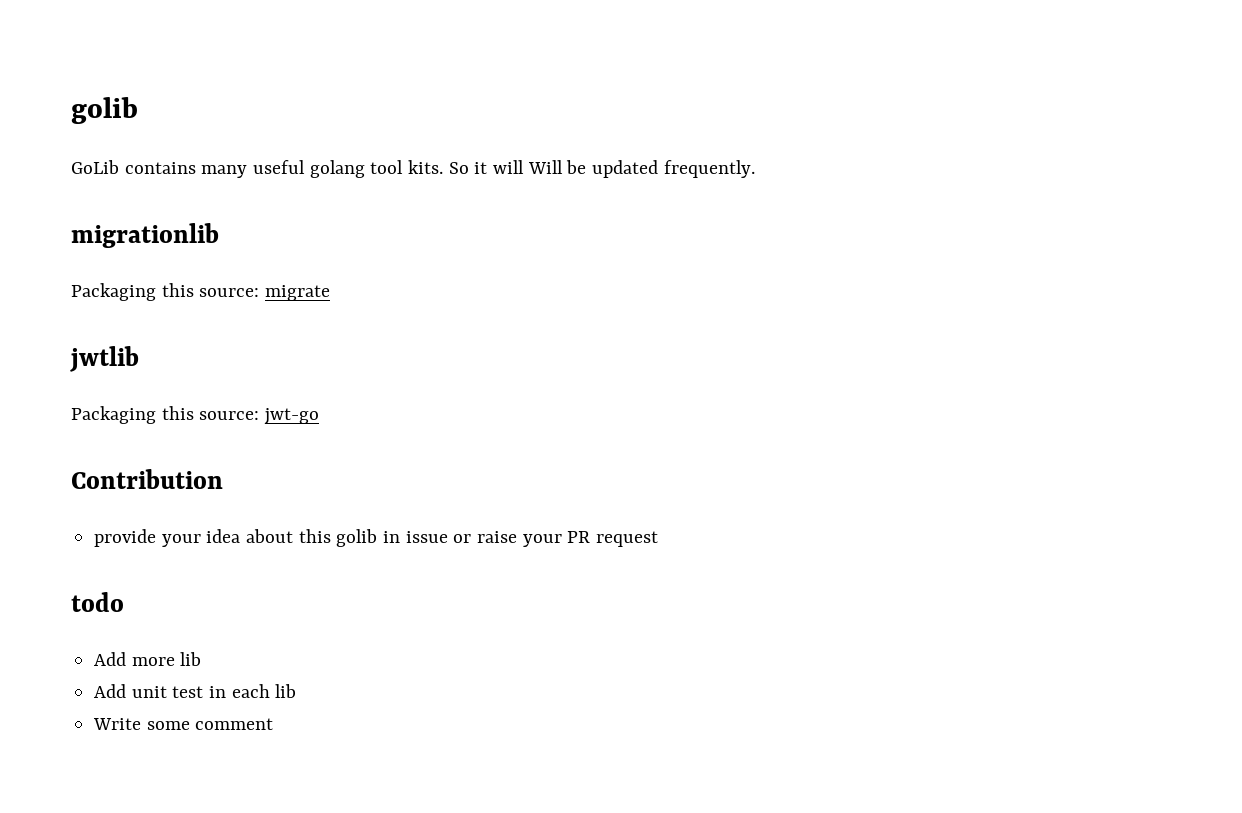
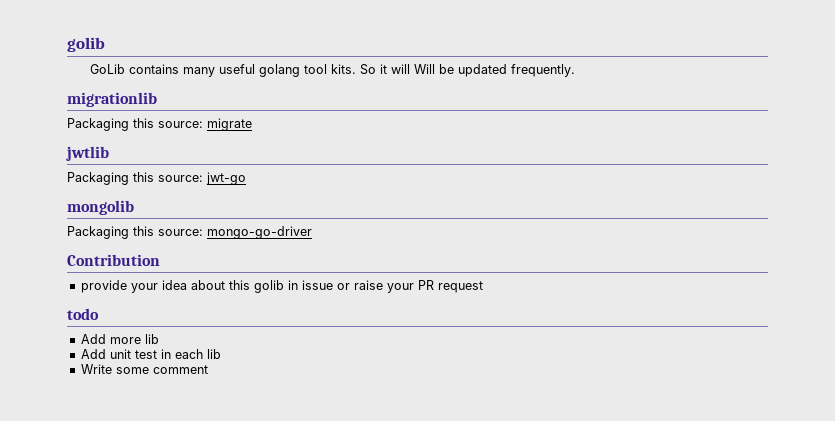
(320, 416) none -> [67,200,134,215] [67,226,312,239] // mongolib // Packaging this source: mongo-go-driver

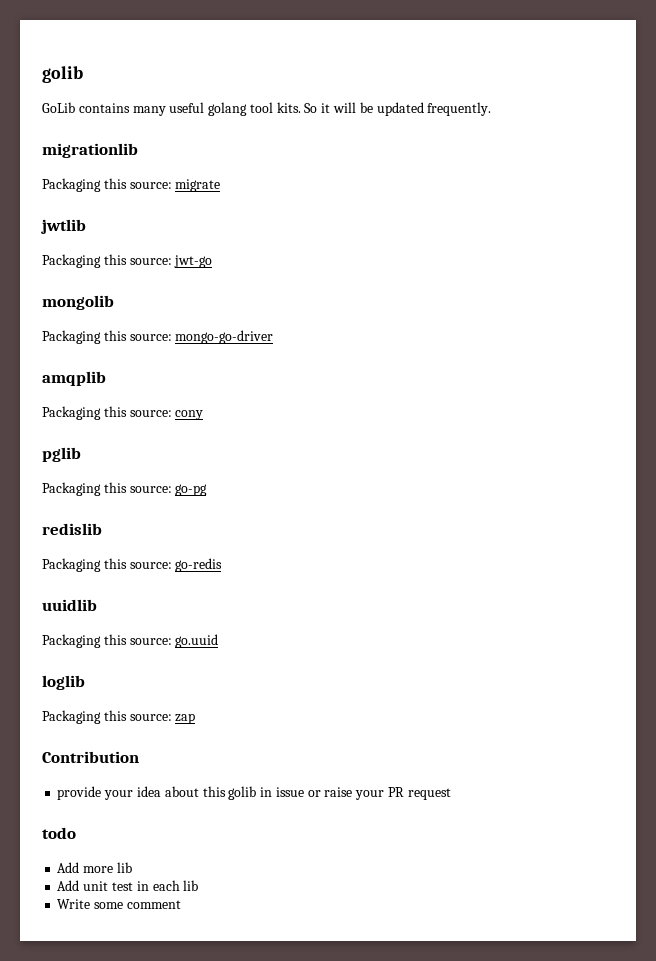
[413,64,435,74] Will -> (357, 107) none
(312, 232) none -> [42,371,106,386] [42,406,204,420] [42,447,81,462] [42,482,208,496] [42,523,102,535] [42,558,223,572] [42,599,97,611] [42,634,219,648] [42,675,85,690] [42,710,196,724] // amqplib // Packaging this source: cony // pglib // Packaging this source: go-pg // redislib // Packaging this source: go-redis // uuidlib // Packaging this source: go.uuid // loglib // Packaging this source: zap

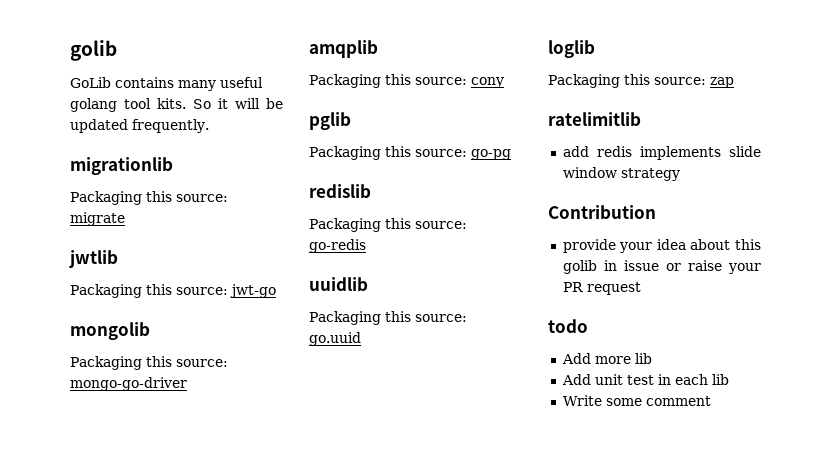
(196, 718) none -> [548,112,641,126] [562,146,761,160] [562,167,680,181] // ratelimitlib // add redis implements slide window strategy

